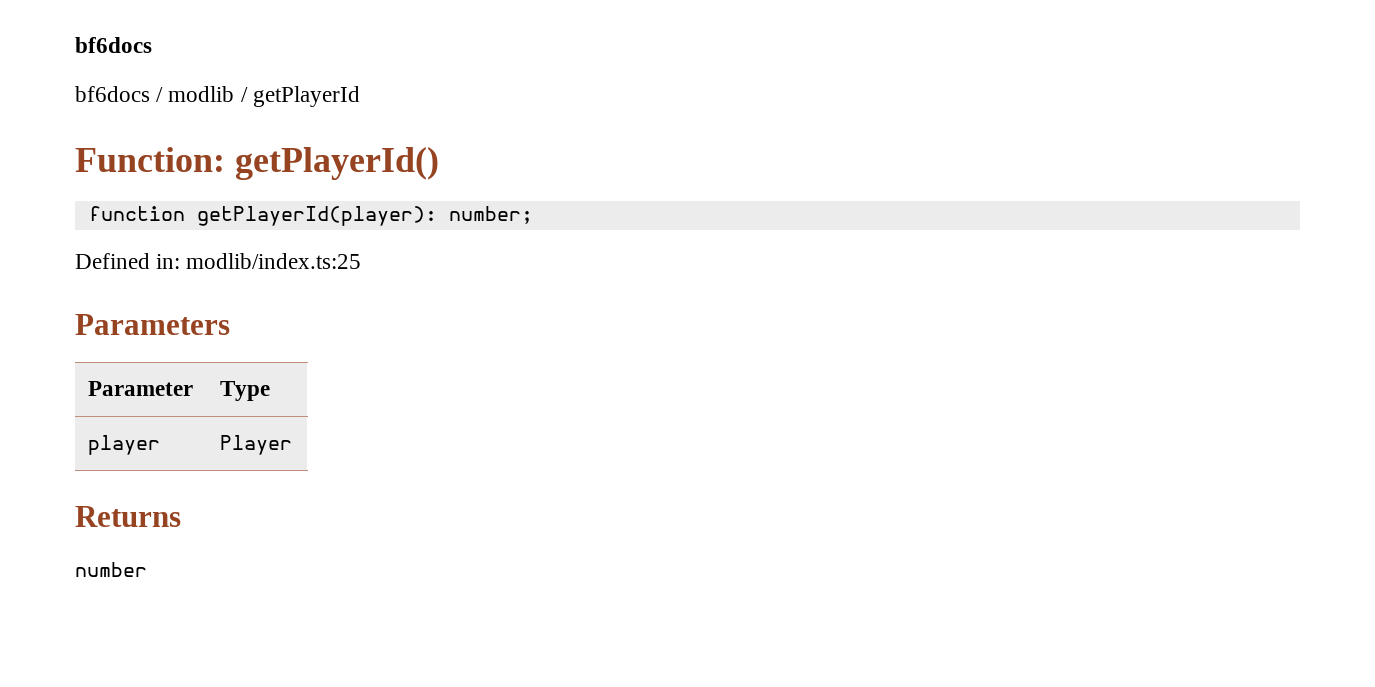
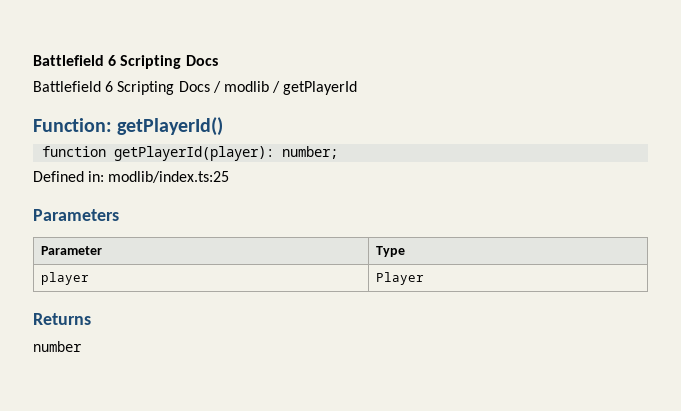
[75,37,152,53] [75,86,150,102] bf6docs // bf6docs -> [33,55,218,69] [33,81,210,95] Battlefield 6 Scripting Docs // Battlefield 6 Scripting Docs

